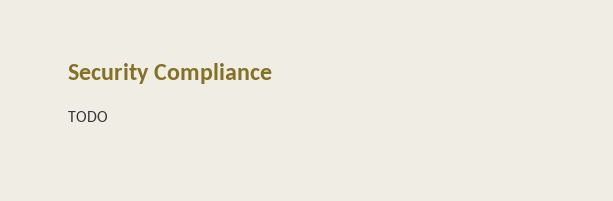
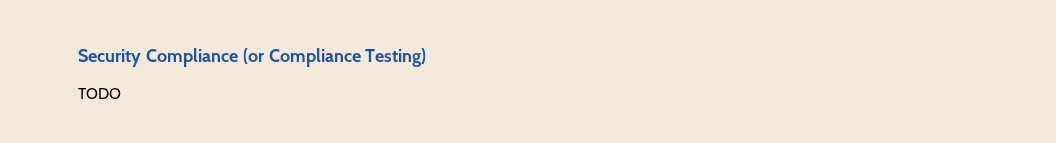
(273, 73) none -> [242,48,427,67] (or Compliance Testing)

